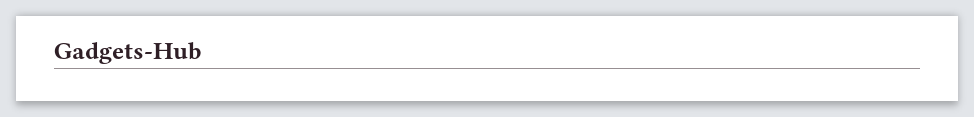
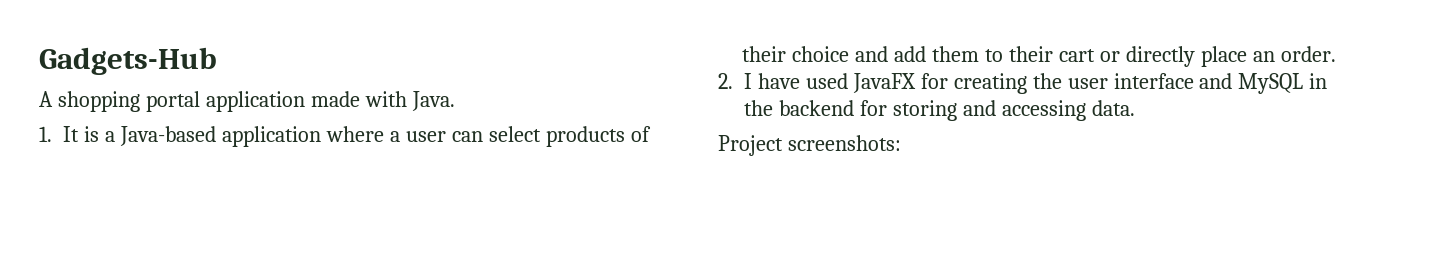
(202, 53) none -> [39,91,455,112] [39,126,651,147] [742,46,1336,67] [718,73,1328,94] [744,100,1135,121] [718,135,901,156] // A shopping portal application made with Java. // 1. It is a Java-based application where a user can select products of their choice and add them to their cart or directly place an order. // 2. I have used JavaFX for creating the user interface and MySQL in the backend for storing and accessing data. // Project screenshots:

